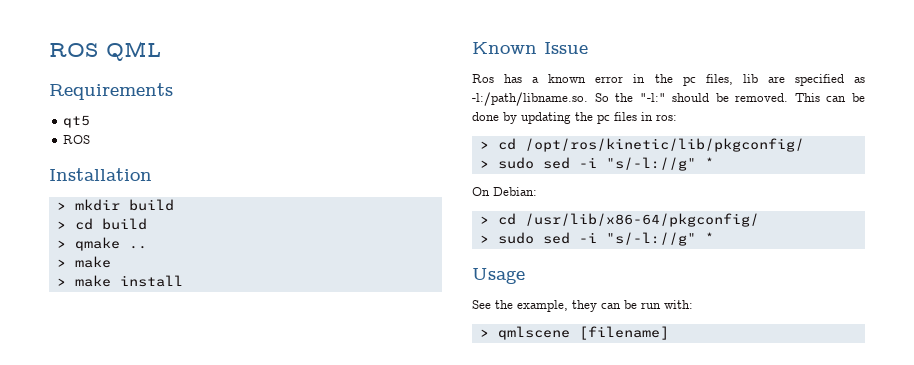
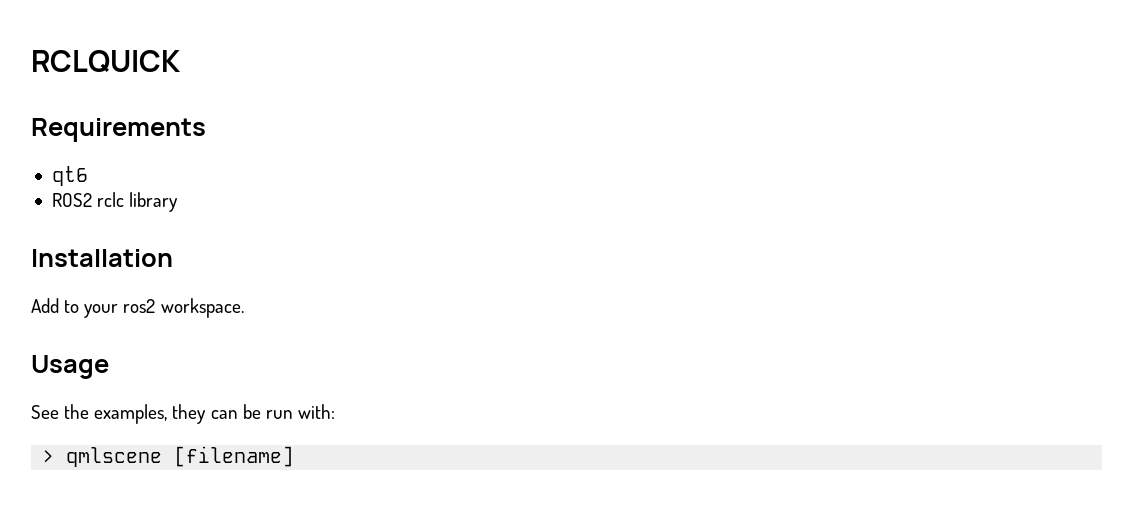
[49,41,161,61] ROS QML -> [31,50,181,73] RCLQUICK
[63,115,91,128] [63,135,91,144] [49,168,152,181] [56,199,174,211] [56,218,147,230] [56,237,147,251] [56,256,111,268] [56,275,183,287] [472,42,588,54] [472,74,865,86] [472,92,865,106] [472,112,677,124] [479,138,804,152] [479,157,714,171] [472,187,537,196] [479,213,759,227] [479,232,714,246] qt5 // ROS // Installation // > mkdir build // > cd build // > qmake .. // > make // > make install // Known Issue // Ros has a known error in the pc files, lib are specified as -l:/path/libname.so. So the "-l:" should be removed. This can be done by updating the pc files in ros: // > cd /opt/ros/kinetic/lib/pkgconfig/ // > sudo sed -i "s/-l://g" * // On Debian: // > cd /usr/lib/x86-64/pkgconfig/ // > sudo sed -i "s/-l://g" * -> [51,166,88,186] [51,192,179,212] [31,249,173,267] [31,298,244,318] qt6 // ROS2 rclc library // Installation // Add to your ros2 workspace.
[517,300,568,312] example, -> [94,404,168,424] examples,

